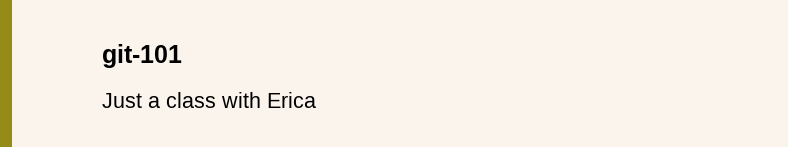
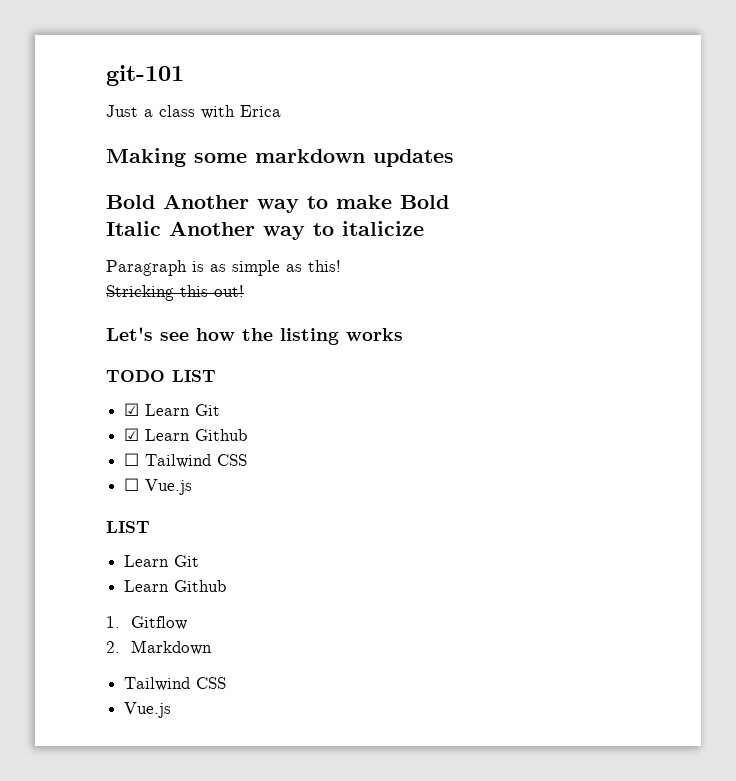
(316, 100) none -> [106,148,454,167] [106,194,449,213] [106,221,424,240] [106,260,341,276] [106,285,244,301] [106,327,403,345] [106,370,216,382] [124,403,221,416] [124,428,248,441] [124,453,248,468] [124,478,193,495] [106,521,150,533] [124,555,200,567] [124,580,227,592] [106,616,187,630] [106,640,212,655] [124,677,227,691] [124,702,172,718] // Making some markdown updates // Bold Another way to make Bold // Italic Another way to italicize // Paragraph is as simple as this! // Stricking this out! // Let's see how the listing works // TODO LIST // ☑ Learn Git // ☑ Learn Github // ☐ Tailwind CSS // ☐ Vue.js // LIST // Learn Git // Learn Github // 1. Gitflow // 2. Markdown // Tailwind CSS // Vue.js

